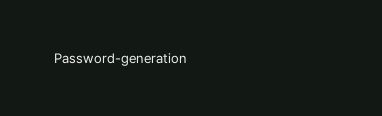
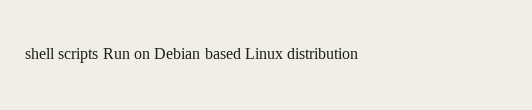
[54,53,187,66] Password-generation -> [25,48,359,63] shell scripts Run on Debian based Linux distribution

